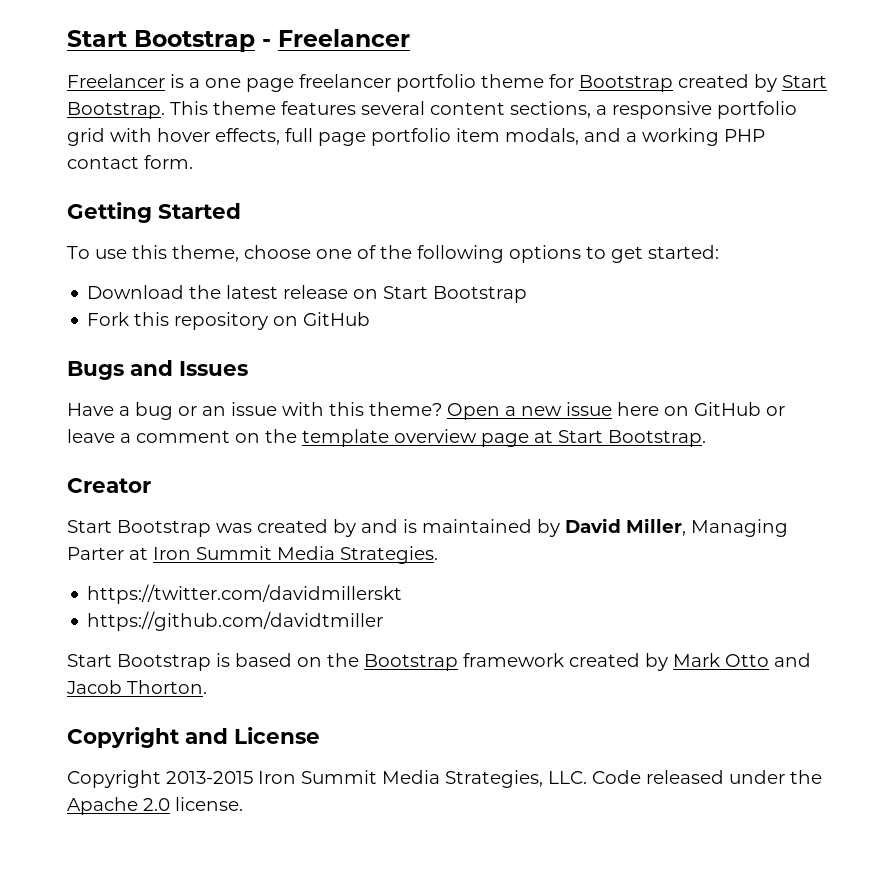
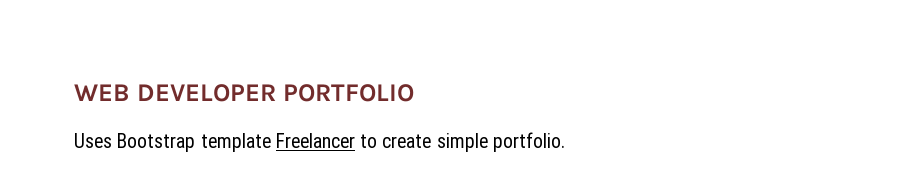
[67,29,410,52] [67,74,827,92] [67,101,797,119] [67,128,765,146] [67,155,193,169] [67,202,241,223] [67,245,719,263] [87,285,528,303] [87,312,371,330] [67,360,248,380] [67,402,785,420] [67,429,706,447] [67,478,151,493] [67,518,788,537] [67,546,438,564] [87,584,403,604] [87,611,384,631] [67,653,811,671] [66,680,207,694] [67,727,320,748] [67,770,822,788] [67,797,243,815] Start Bootstrap - Freelancer // Freelancer is a one page freelancer portfolio theme for Bootstrap created by Start Bootstrap. This theme features several content sections, a responsive portfolio grid with hover effects, full page portfolio item modals, and a working PHP contact form. // Getting Started // To use this theme, choose one of the following options to get started: // Download the latest release on Start Bootstrap // Fork this repository on GitHub // Bugs and Issues // Have a bug or an issue with this theme? Open a new issue here on GitHub or leave a comment on the template overview page at Start Bootstrap. // Creator // Start Bootstrap was created by and is maintained by David Miller, Managing Parter at Iron Summit Media Strategies. // https://twitter.com/davidmillerskt // https://github.com/davidtmiller // Start Bootstrap is based on the Bootstrap framework created by Mark Otto and Jacob Thorton. // Copyright and License // Copyright 2013-2015 Iron Summit Media Strategies, LLC. Code released under the Apache 2.0 license. -> [74,84,414,102] [74,132,565,152] WEB DEVELOPER PORTFOLIO // Uses Bootstrap template Freelancer to create simple portfolio.

